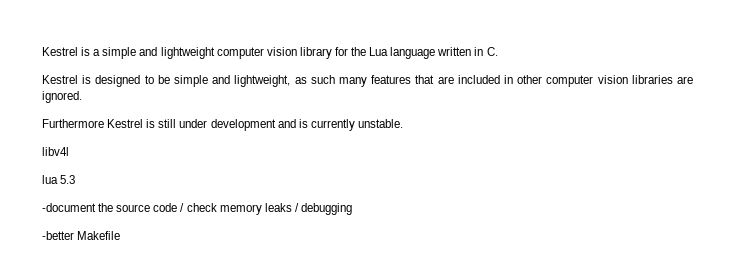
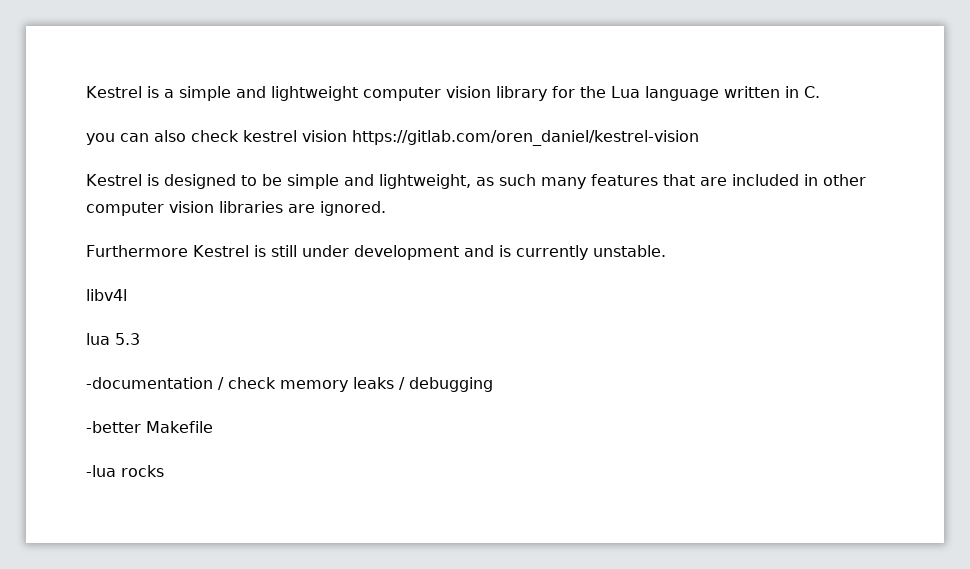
(498, 51) none -> [86,130,699,146] // you can also check kestrel vision https://gitlab.com/oren_daniel/kestrel-vision
[42,203,178,212] -document the source code -> [86,377,213,389] -documentation
(121, 235) none -> [86,465,164,477] // -lua rocks

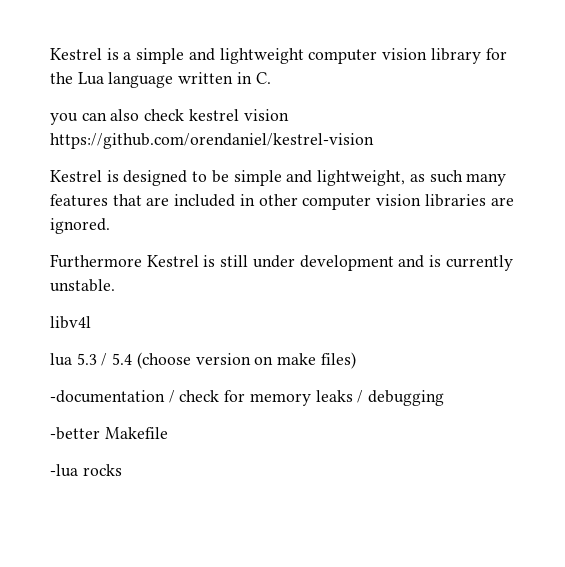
[352,130,699,146] https://gitlab.com/oren_daniel/kestrel-vision -> [50,133,374,149] https://github.com/orendaniel/kestrel-vision
(140, 339) none -> [101,352,356,369] / 5.4 (choose version on make files)
(276, 383) none -> [224,390,246,402] for

